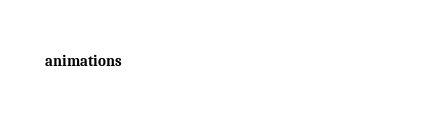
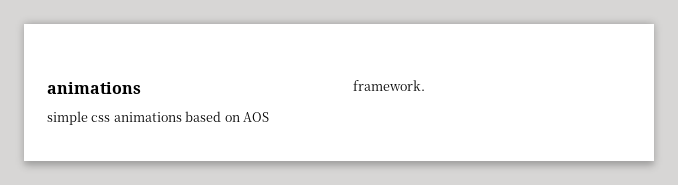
[45,54,122,66] animations -> [47,82,141,94] [47,111,269,125] [353,80,425,91] animations // simple css animations based on AOS framework.

